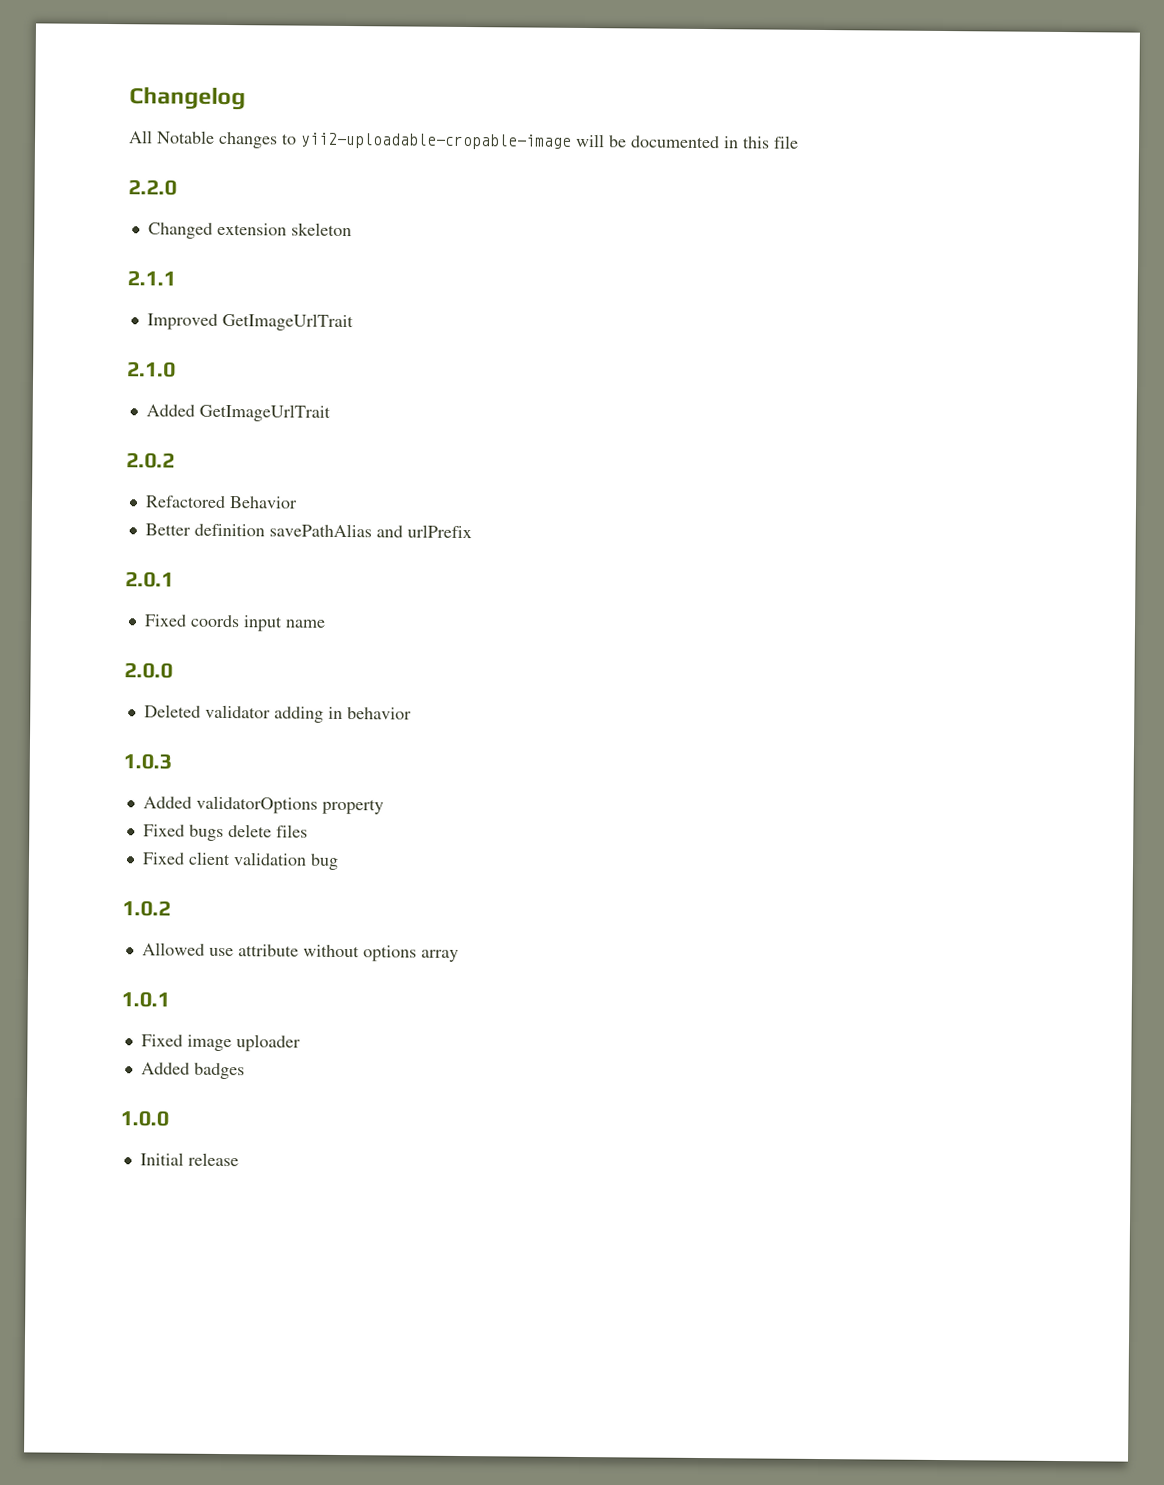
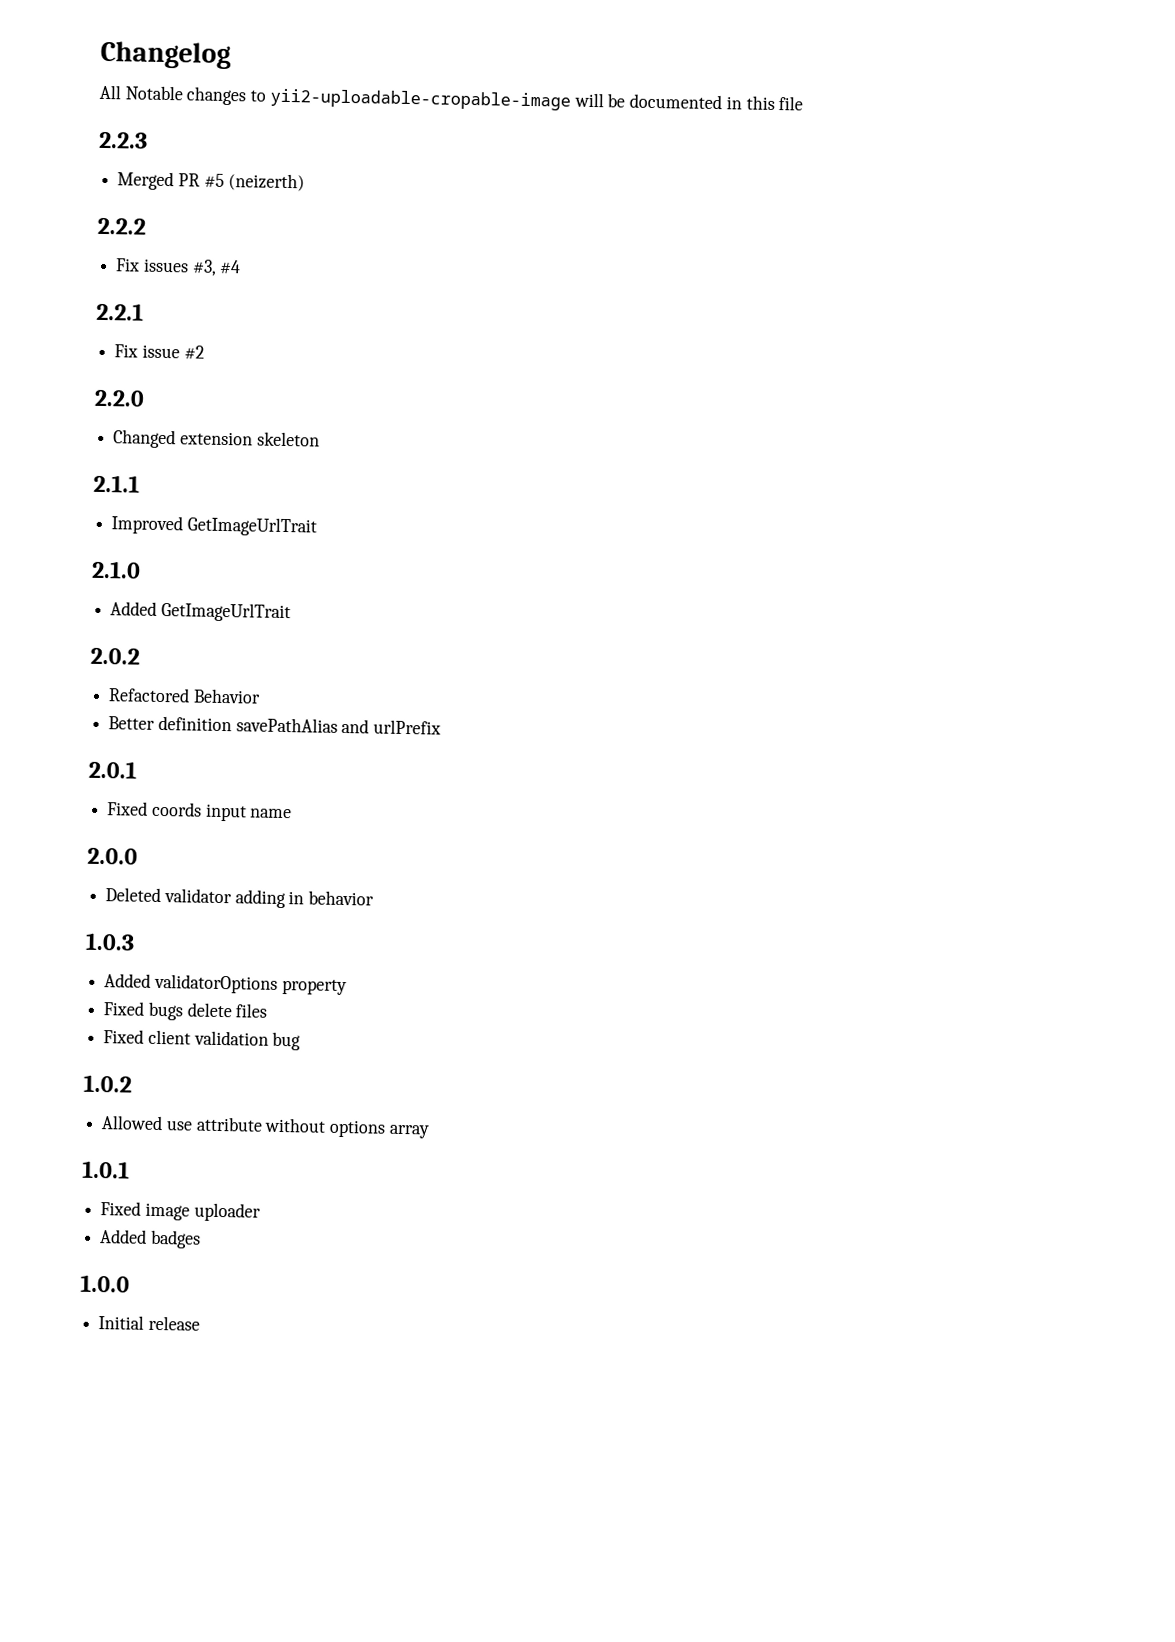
(799, 142) none -> [98,131,148,149] [117,171,306,192] [97,217,146,235] [115,258,242,276] [96,302,144,321] [114,344,205,360] // 2.2.3 // Merged PR #5 (neizerth) // 2.2.2 // Fix issues #3, #4 // 2.2.1 // Fix issue #2

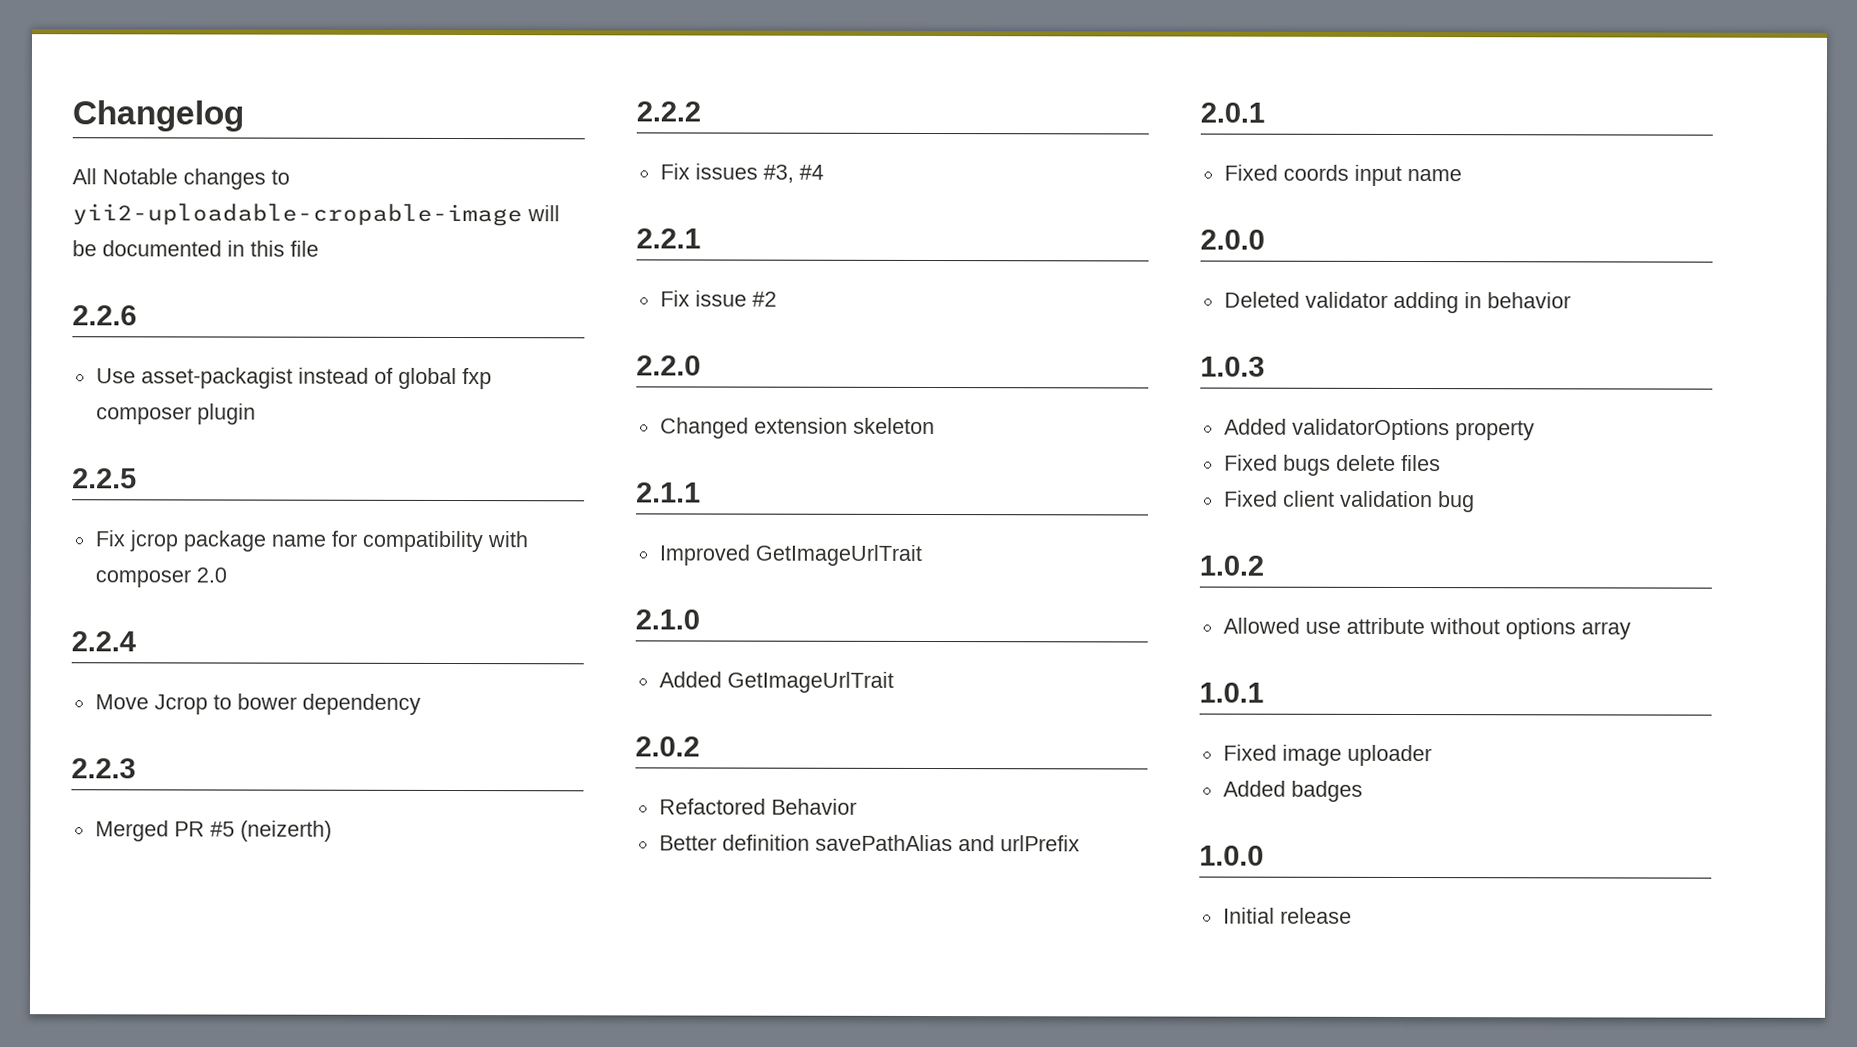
(804, 103) none -> [72,305,137,326] [95,367,492,390] [95,403,256,425] [72,468,137,489] [94,530,528,553] [94,567,227,588] [71,631,136,652] [94,693,421,715] // 2.2.6 // Use asset-packagist instead of global fxp composer plugin // 2.2.5 // Fix jcrop package name for compatibility with composer 2.0 // 2.2.4 // Move Jcrop to bower dependency

